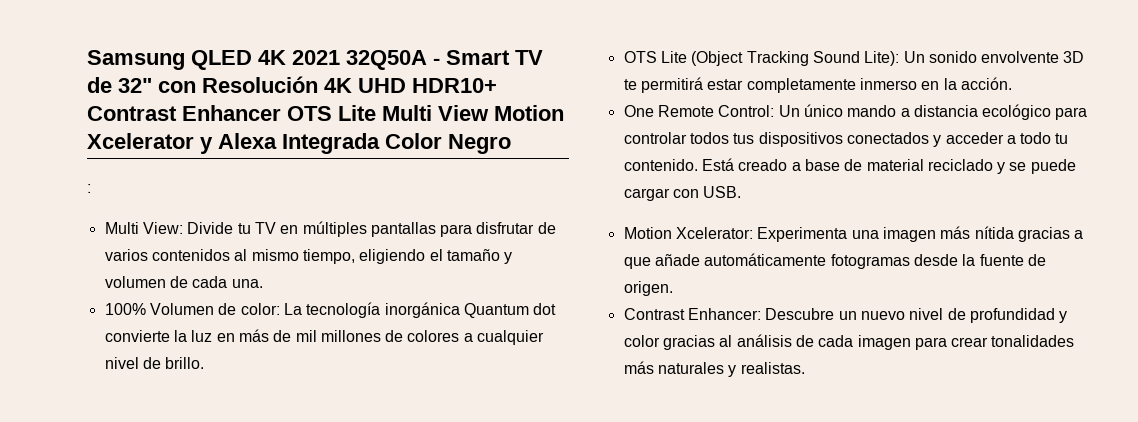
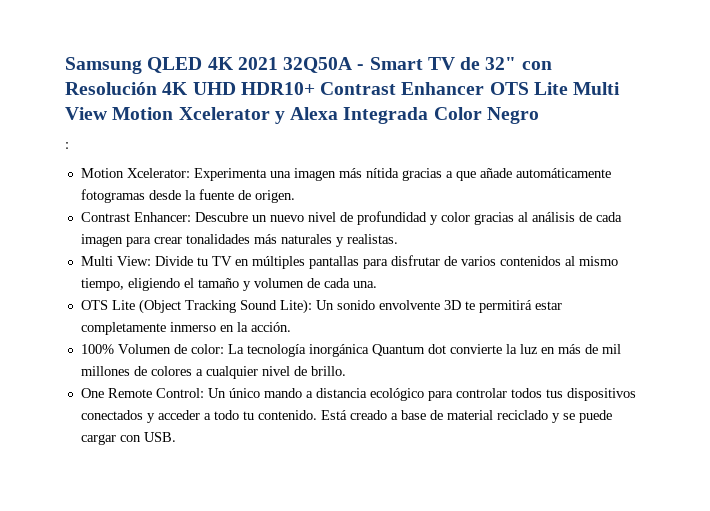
[104,221,556,237] [104,249,513,264] [104,276,263,288] [104,302,557,318] [104,329,545,345] [104,357,205,369] [623,51,1085,66] [623,77,1012,93] [623,104,1088,120] [623,132,1069,147] [623,158,1076,174] [623,186,742,201] // Multi View: Divide tu TV en múltiples pantallas para disfrutar de varios contenidos al mismo tiempo, eligiendo el tamaño y volumen de cada una. // 100% Volumen de color: La tecnología inorgánica Quantum dot convierte la luz en más de mil millones de colores a cualquier nivel de brillo. // OTS Lite (Object Tracking Sound Lite): Un sonido envolvente 3D te permitirá estar completamente inmerso en la acción. // One Remote Control: Un único mando a distancia ecológico para controlar todos tus dispositivos conectados y acceder a todo tu contenido. Está creado a base de material reciclado y se puede cargar con USB. -> (69, 145) none
(805, 368) none -> [80,255,618,269] [80,278,377,291] [80,299,562,314] [80,322,291,335] [80,344,621,357] [80,366,346,379] [80,388,636,401] [80,410,612,423] [80,432,176,445] // Multi View: Divide tu TV en múltiples pantallas para disfrutar de varios contenidos al mismo tiempo, eligiendo el tamaño y volumen de cada una. // OTS Lite (Object Tracking Sound Lite): Un sonido envolvente 3D te permitirá estar completamente inmerso en la acción. // 100% Volumen de color: La tecnología inorgánica Quantum dot convierte la luz en más de mil millones de colores a cualquier nivel de brillo. // One Remote Control: Un único mando a distancia ecológico para controlar todos tus dispositivos conectados y acceder a todo tu contenido. Está creado a base de material reciclado y se puede cargar con USB.

